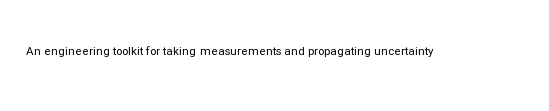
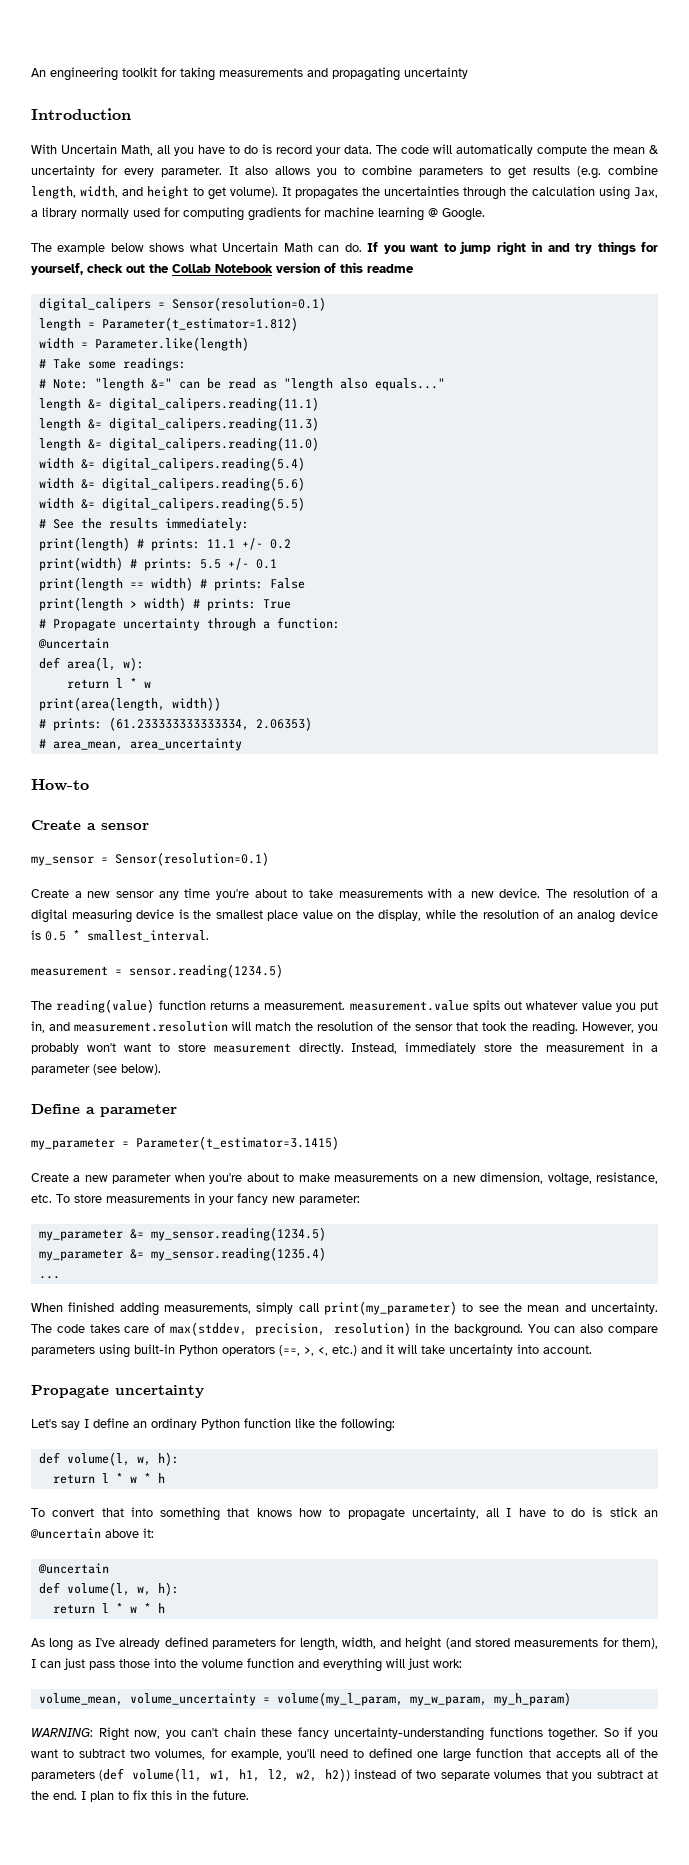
(434, 52) none -> [31,108,131,120] [31,144,659,156] [31,165,658,179] [31,186,658,200] [31,207,485,221] [31,241,658,255] [31,262,414,275] [38,297,326,311] [38,317,298,331] [38,337,249,351] [38,358,186,371] [38,378,445,391] [38,397,319,411] [38,417,319,431] [38,437,319,451] [38,457,305,471] [38,477,305,491] [38,497,305,511] [38,518,249,531] [38,537,291,551] [38,557,277,571] [38,577,305,591] [38,597,291,611] [38,617,340,631] [37,638,109,649] [38,657,144,671] [66,678,151,689] [38,697,221,711] [38,717,312,731] [38,738,242,751] [31,779,89,791] [31,820,149,830] [31,852,269,866] [31,888,658,900] [31,909,658,923] [31,930,209,942] [31,964,283,978] [31,999,658,1013] [31,1021,658,1035] [31,1042,658,1054] [31,1064,161,1075] [31,1104,177,1117] [31,1136,339,1150] [31,1172,658,1186] [31,1193,360,1205] [38,1227,326,1241] [38,1247,326,1261] [38,1276,60,1279] [31,1301,658,1316] [31,1322,658,1337] [31,1344,592,1358] [31,1385,204,1398] [31,1418,395,1432] [38,1452,179,1466] [52,1473,165,1484] [31,1507,659,1521] [30,1528,154,1539] [37,1563,109,1574] [38,1582,179,1596] [52,1603,165,1614] [31,1637,658,1651] [31,1658,462,1672] [38,1692,571,1706] [31,1727,659,1741] [31,1748,658,1762] [31,1768,659,1782] [31,1790,249,1802] // Introduction // With Uncertain Math, all you have to do is record your data. The code will automatically compute the mean & uncertainty for every parameter. It also allows you to combine parameters to get results (e.g. combine length, width, and height to get volume). It propagates the uncertainties through the calculation using Jax, a library normally used for computing gradients for machine learning @ Google. // The example below shows what Uncertain Math can do. If you want to jump right in and try things for yourself, check out the Collab Notebook version of this readme // digital_calipers = Sensor(resolution=0.1) // length = Parameter(t_estimator=1.812) // width = Parameter.like(length) // # Take some readings: // # Note: "length &=" can be read as "length also equals..." // length &= digital_calipers.reading(11.1) // length &= digital_calipers.reading(11.3) // length &= digital_calipers.reading(11.0) // width &= digital_calipers.reading(5.4) // width &= digital_calipers.reading(5.6) // width &= digital_calipers.reading(5.5) // # See the results immediately: // print(length) # prints: 11.1 +/- 0.2 // print(width) # prints: 5.5 +/- 0.1 // print(length == width) # prints: False // print(length > width) # prints: True // # Propagate uncertainty through a function: // @uncertain // def area(l, w): // return l * w // print(area(length, width)) // # prints: (61.233333333333334, 2.06353) // # area_mean, area_uncertainty // How-to // Create a sensor // my_sensor = Sensor(resolution=0.1) // Create a new sensor any time you're about to take measurements with a new device. The resolution of a digital measuring device is the smallest place value on the display, while the resolution of an analog device is 0.5 * smallest_interval. // measurement = sensor.reading(1234.5) // The reading(value) function returns a measurement. measurement.value spits out whatever value you put in, and measurement.resolution will match the resolution of the sensor that took the reading. However, you probably won't want to store measurement directly. Instead, immediately store the measurement in a parameter (see below). // Define a parameter // my_parameter = Parameter(t_estimator=3.1415) // Create a new parameter when you're about to make measurements on a new dimension, voltage, resistance, etc. To store measurements in your fancy new parameter: // my_parameter &= my_sensor.reading(1234.5) // my_parameter &= my_sensor.reading(1235.4) // ... // When finished adding measurements, simply call print(my_parameter) to see the mean and uncertainty. The code takes care of max(stddev, precision, resolution) in the background. You can also compare parameters using built-in Python operators (==, >, <, etc.) and it will take uncertainty into account. // Propagate uncertainty // Let's say I define an ordinary Python function like the following: // def volume(l, w, h): // return l * w * h // To convert that into something that knows how to propagate uncertainty, all I have to do is stick an @uncertain above it: // @uncertain // def volume(l, w, h): // return l * w * h // As long as I've already defined parameters for length, width, and height (and stored measurements for them), I can just pass those into the volume function and everything will just work: // volume_mean, volume_uncertainty = volume(my_l_param, my_w_param, my_h_param) // WARNING: Right now, you can't chain these fancy uncertainty-understanding functions together. So if you want to subtract two volumes, for example, you'll need to defined one large function that accepts all of the parameters (def volume(l1, w1, h1, l2, w2, h2)) instead of two separate volumes that you subtract at the end. I plan to fix this in the future.

